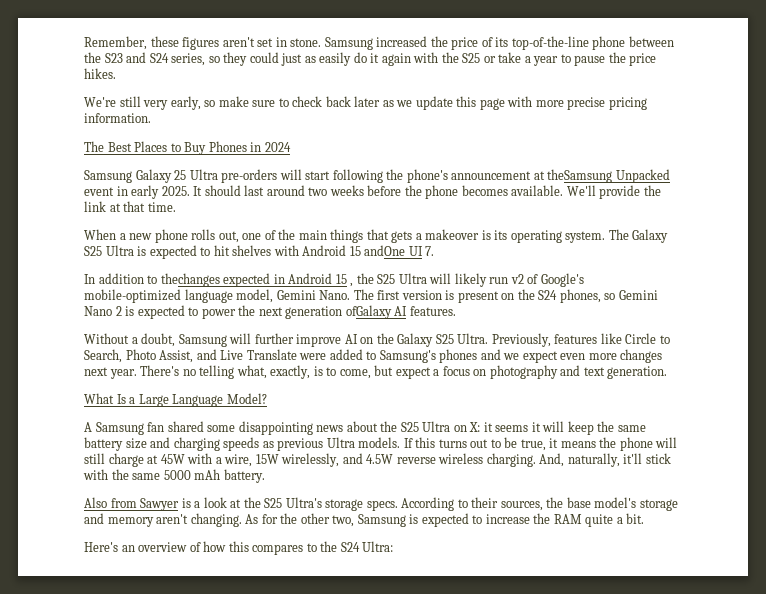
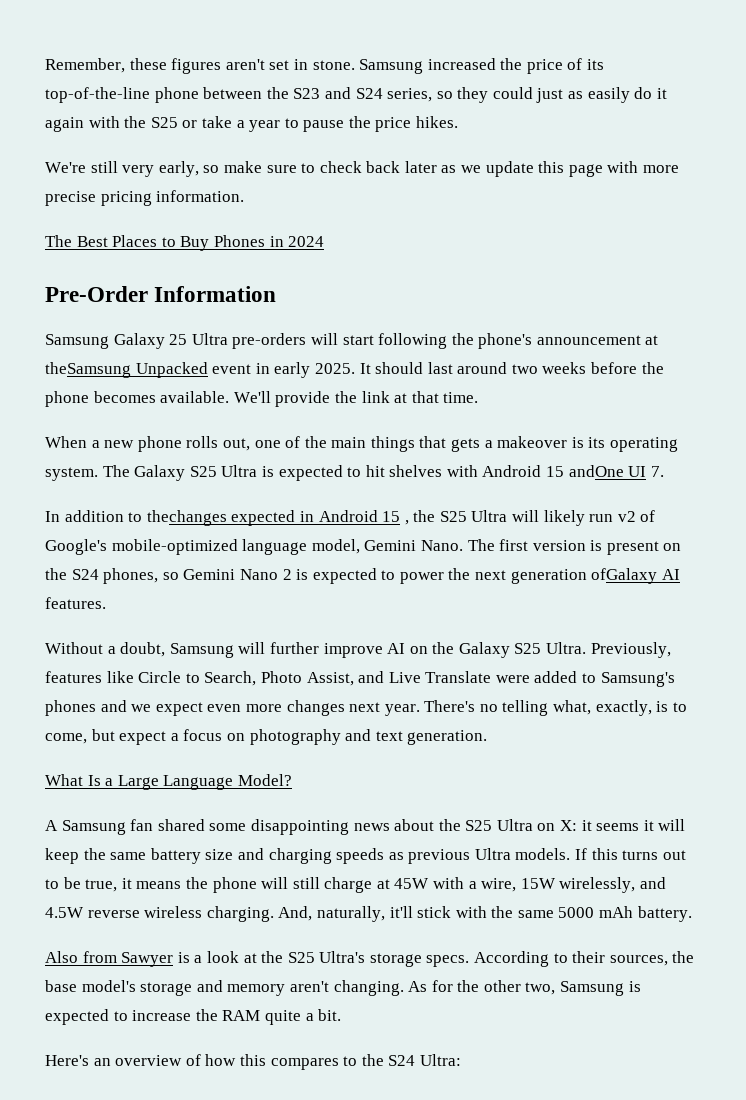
(291, 147) none -> [45,286,277,302] // Pre-Order Information

